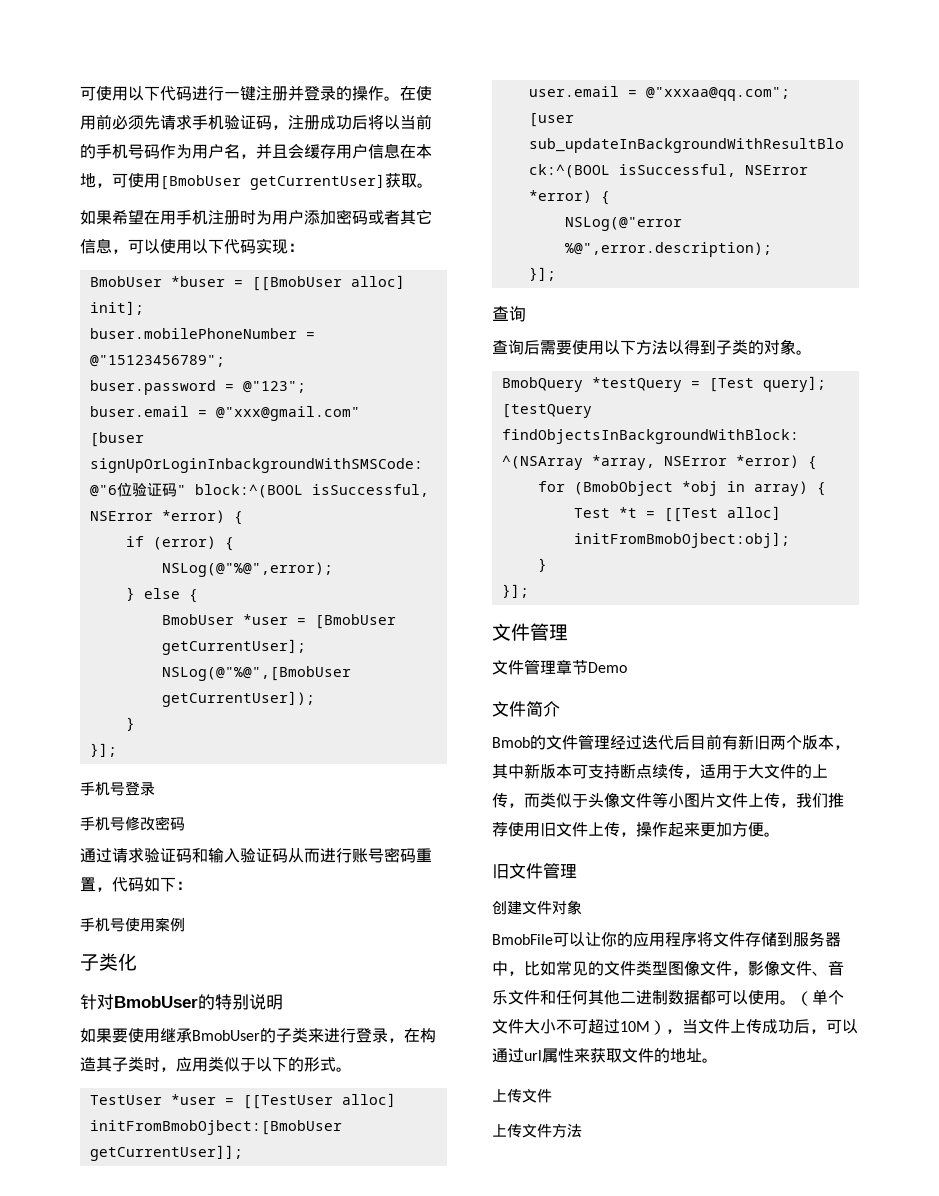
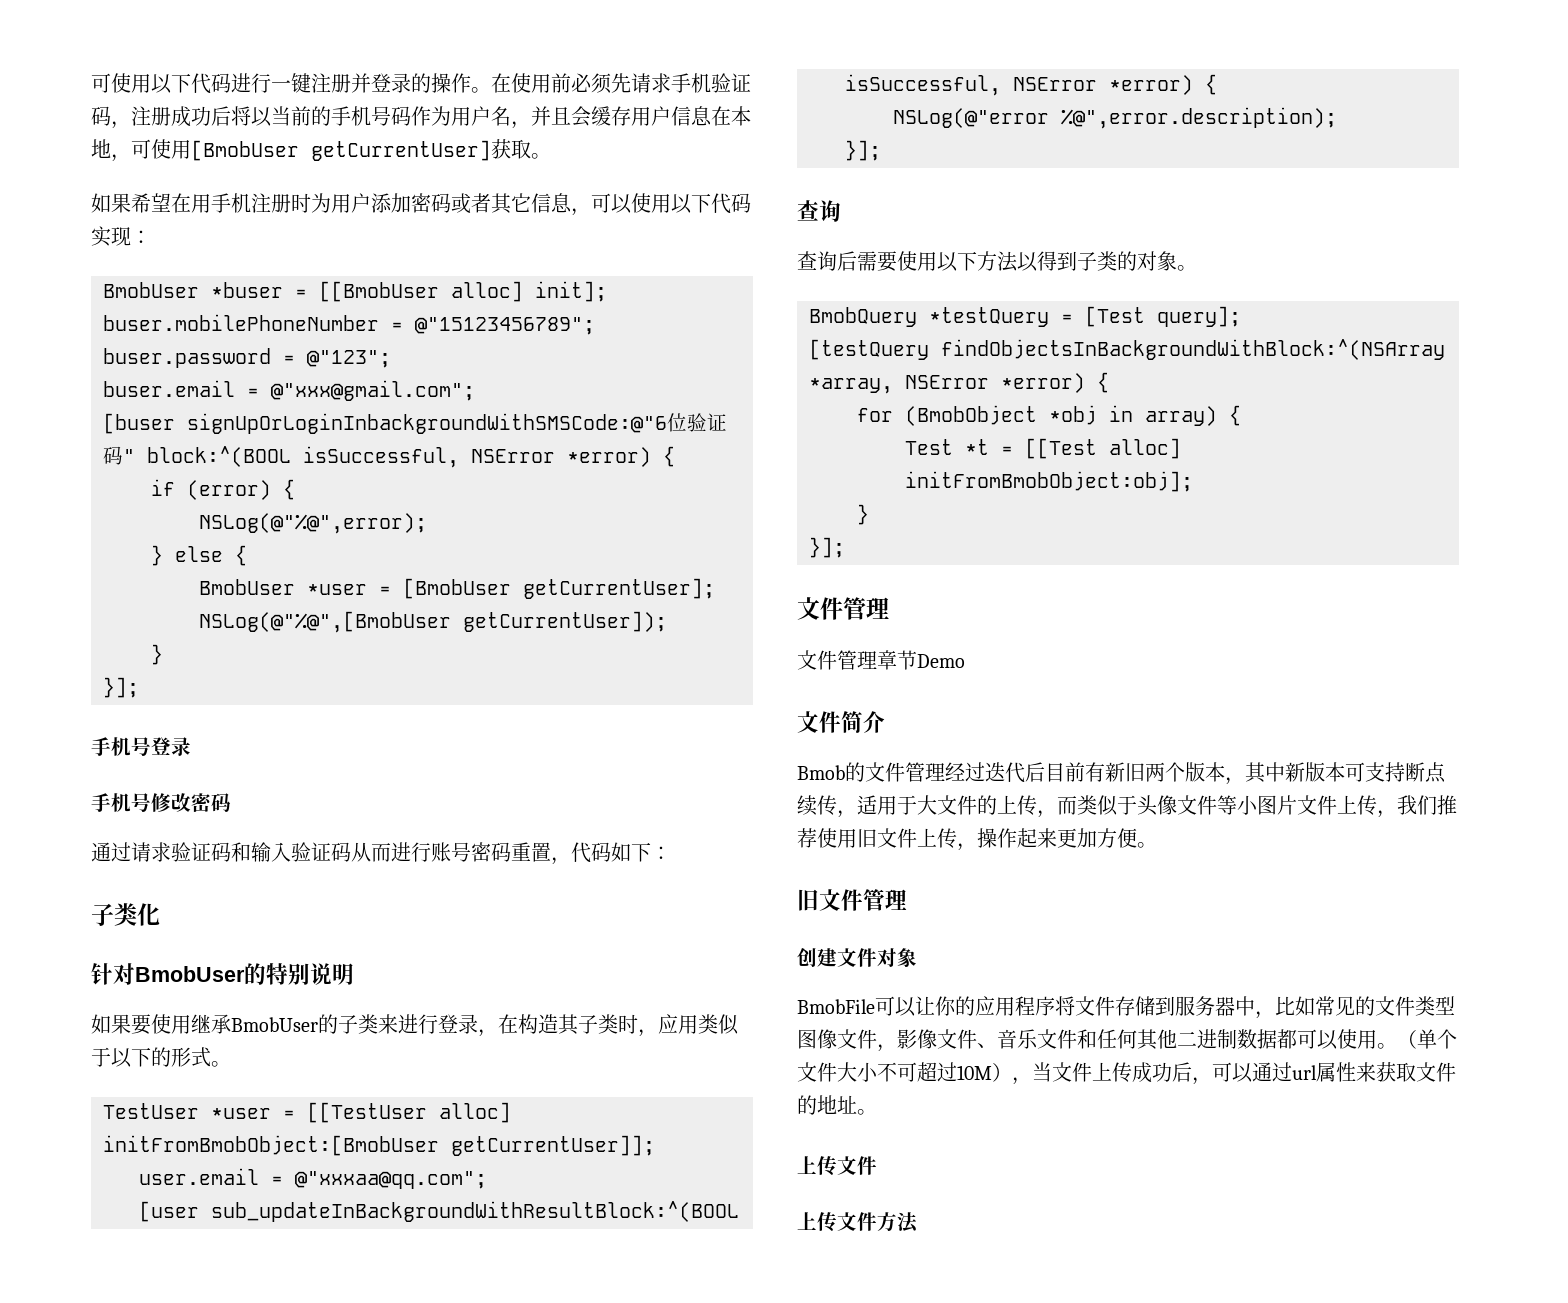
[215,406,360,421] @"xxx@gmail.com" -> [271,380,475,401] @"xxx@gmail.com";
[80,917,185,932] // 手机号使用案例 -> (671, 853) none
[89,1120,342,1135] initFromBmobOjbect:[BmobUser -> [103,1135,439,1156] initFromBmobObject:[BmobUser
[573,532,790,548] initFromBmobOjbect:obj]; -> [905,471,1193,492] initFromBmobObject:obj];

